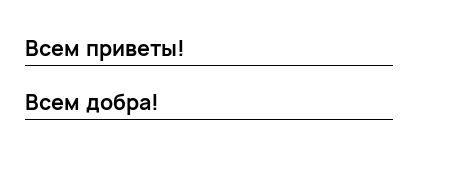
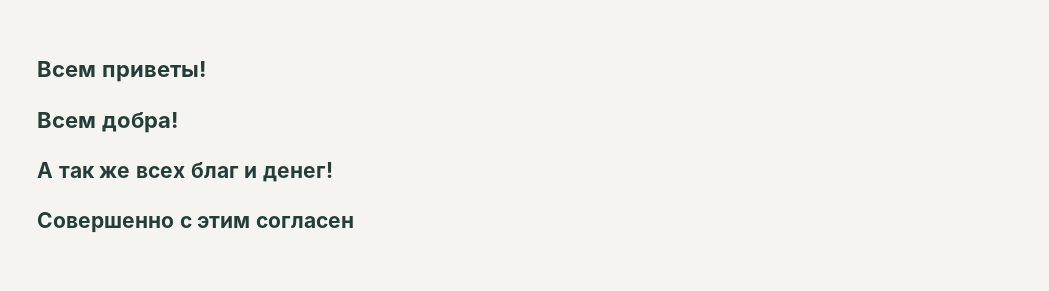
(159, 104) none -> [37,162,334,182] [37,212,355,233] // А так же всех благ и денег! // Совершенно с этим согласен

